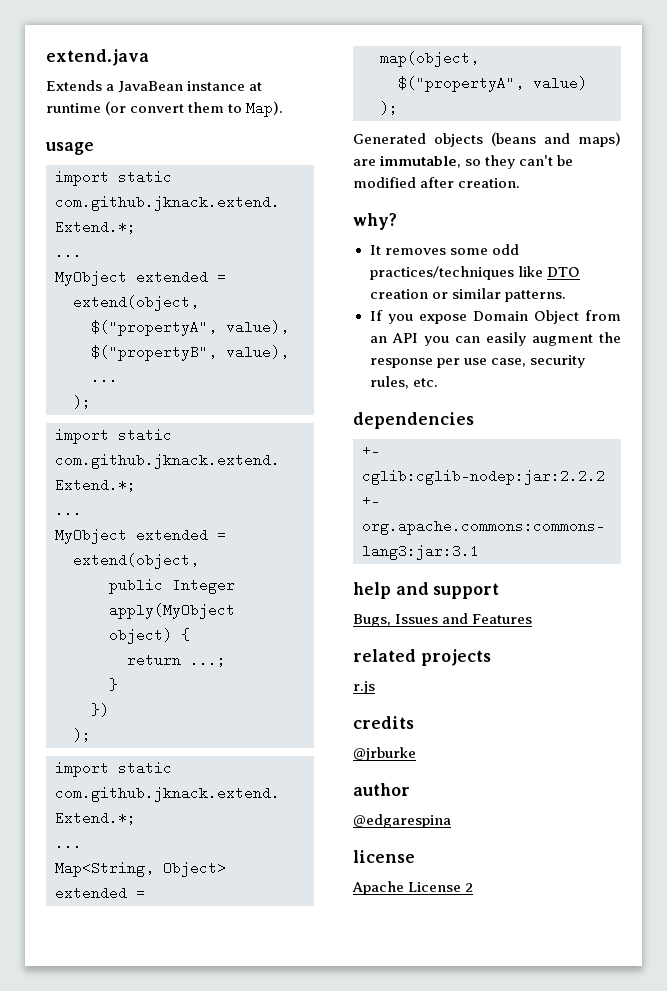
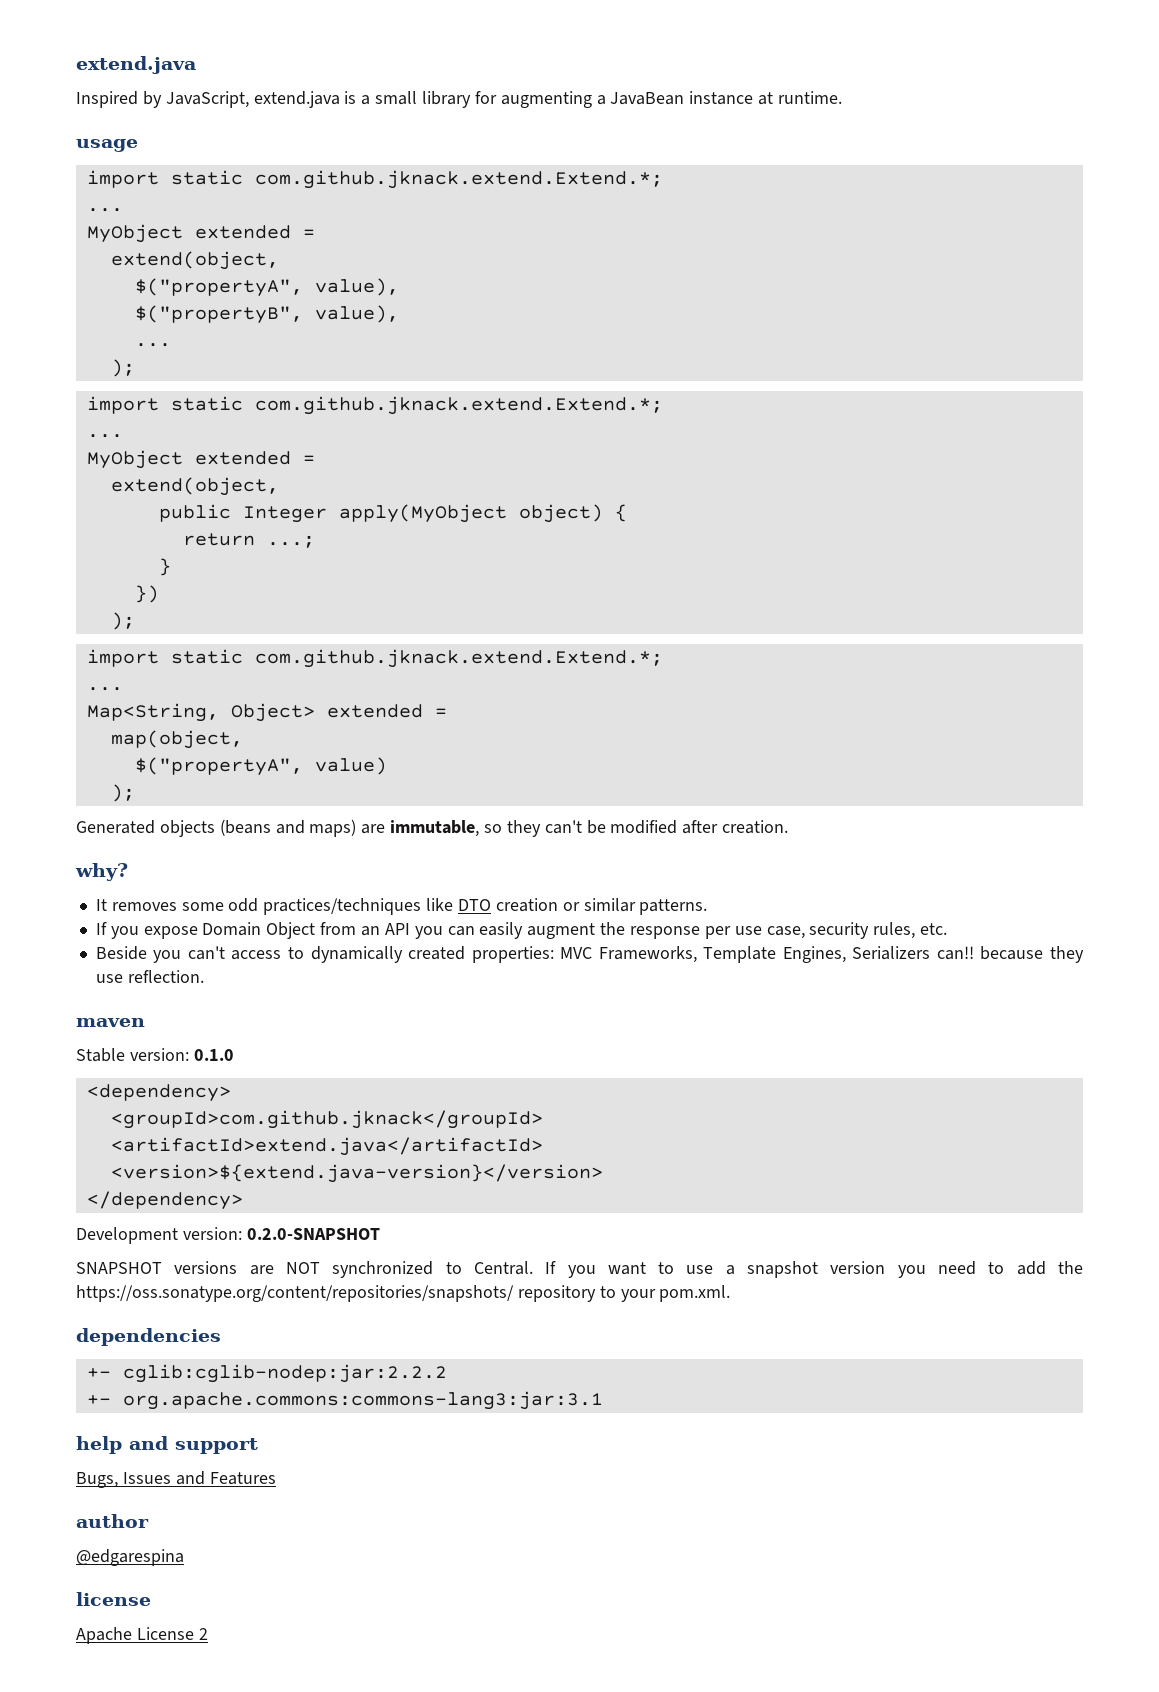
[46,80,263,93] [46,101,284,117] Extends a JavaBean instance at runtime (or convert them to Map). -> [76,91,843,108] Inspired by JavaScript, extend.java is a small library for augmenting a JavaBean instance at runtime.
(438, 382) none -> [95,946,1084,963] [95,970,204,983] [76,1018,145,1027] [76,1048,234,1062] [86,1084,231,1102] [110,1110,543,1129] [110,1137,543,1156] [110,1164,603,1183] [86,1191,243,1210] [76,1227,380,1244] [76,1261,1083,1278] [76,1285,731,1302] // Beside you can't access to dynamically created properties: MVC Frameworks, Template Engines, Serializers can!! because they use reflection. // maven // Stable version: 0.1.0 // <dependency> // <groupId>com.github.jknack</groupId> // <artifactId>extend.java</artifactId> // <version>${extend.java-version}</version> // </dependency> // Development version: 0.2.0-SNAPSHOT // SNAPSHOT versions are NOT synchronized to Central. If you want to use a snapshot version you need to add the https://oss.sonatype.org/content/repositories/snapshots/ repository to your pom.xml.
[353,649,491,666] [353,681,375,694] [353,716,414,729] [353,747,416,761] // related projects // r.js // credits // @jrburke -> (276, 1478) none

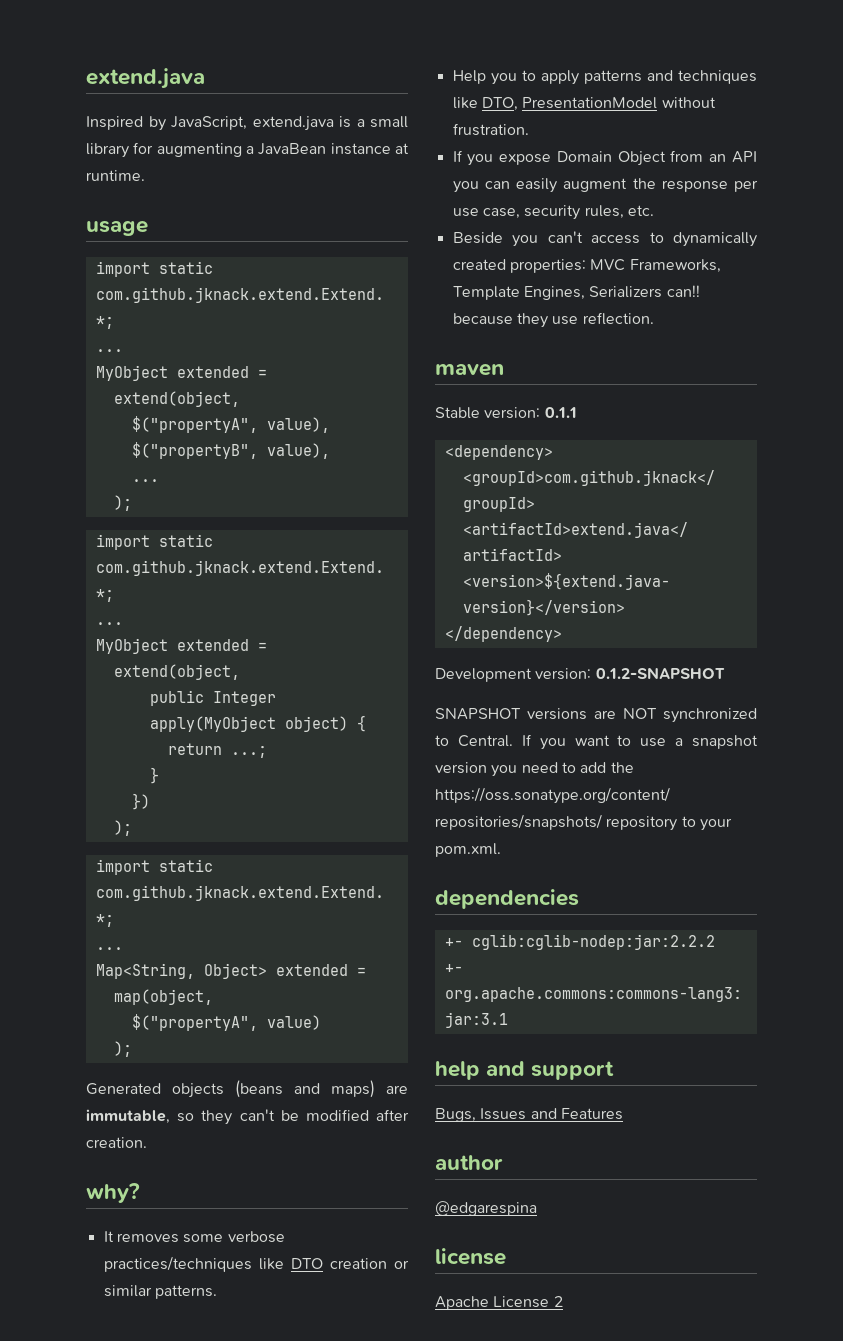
[228,898,259,912] odd -> [227,1231,285,1243] verbose
(708, 907) none -> [452,70,757,85] [452,97,716,111] [452,123,529,136] // Help you to apply patterns and techniques like DTO, PresentationModel without frustration.
[193,1049,234,1061] 0.1.0 -> [544,407,577,418] 0.1.1
[246,1228,380,1240] 0.2.0-SNAPSHOT -> [595,667,725,679] 0.1.2-SNAPSHOT

